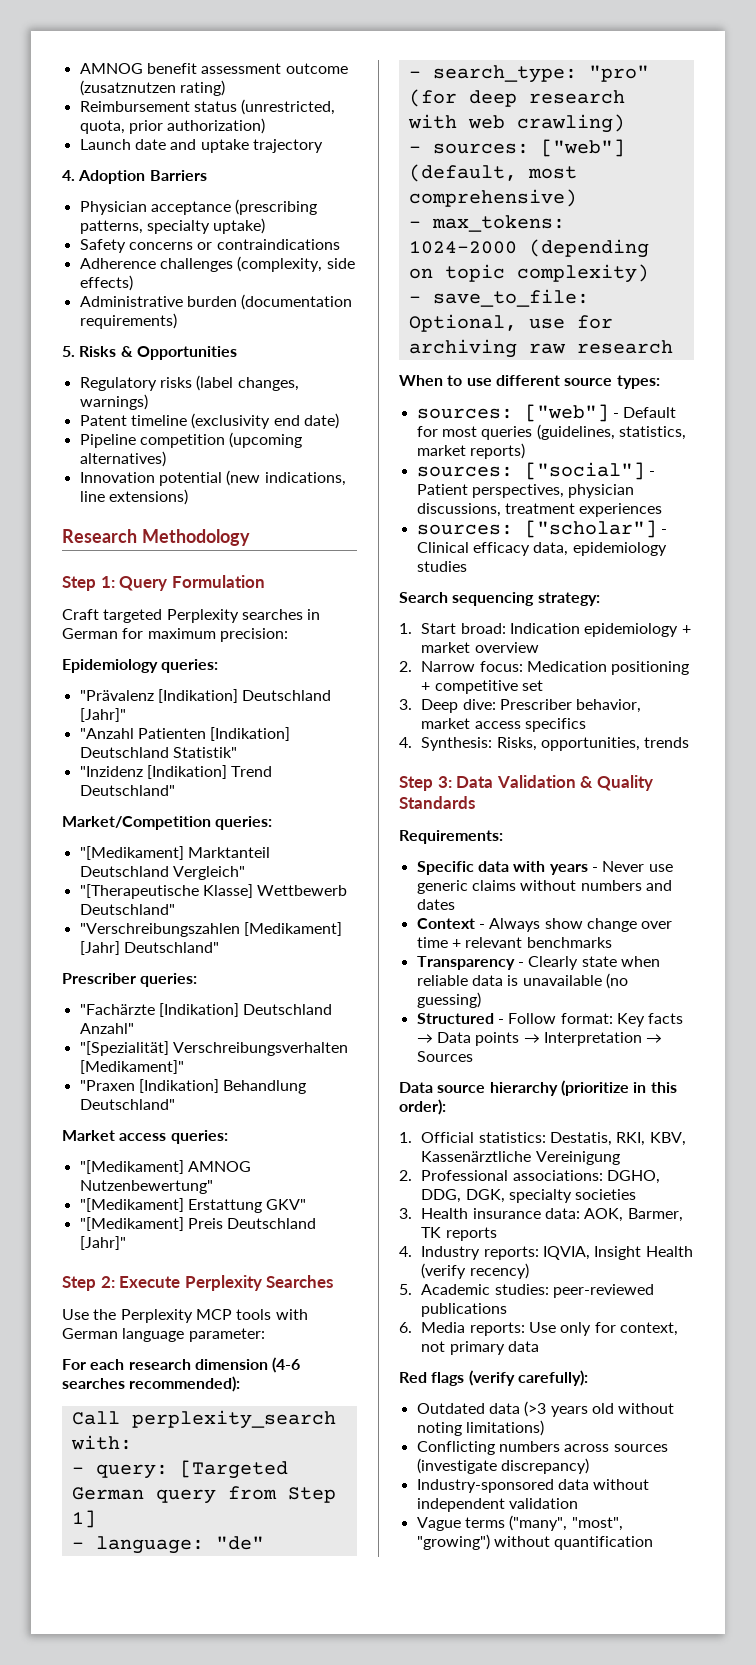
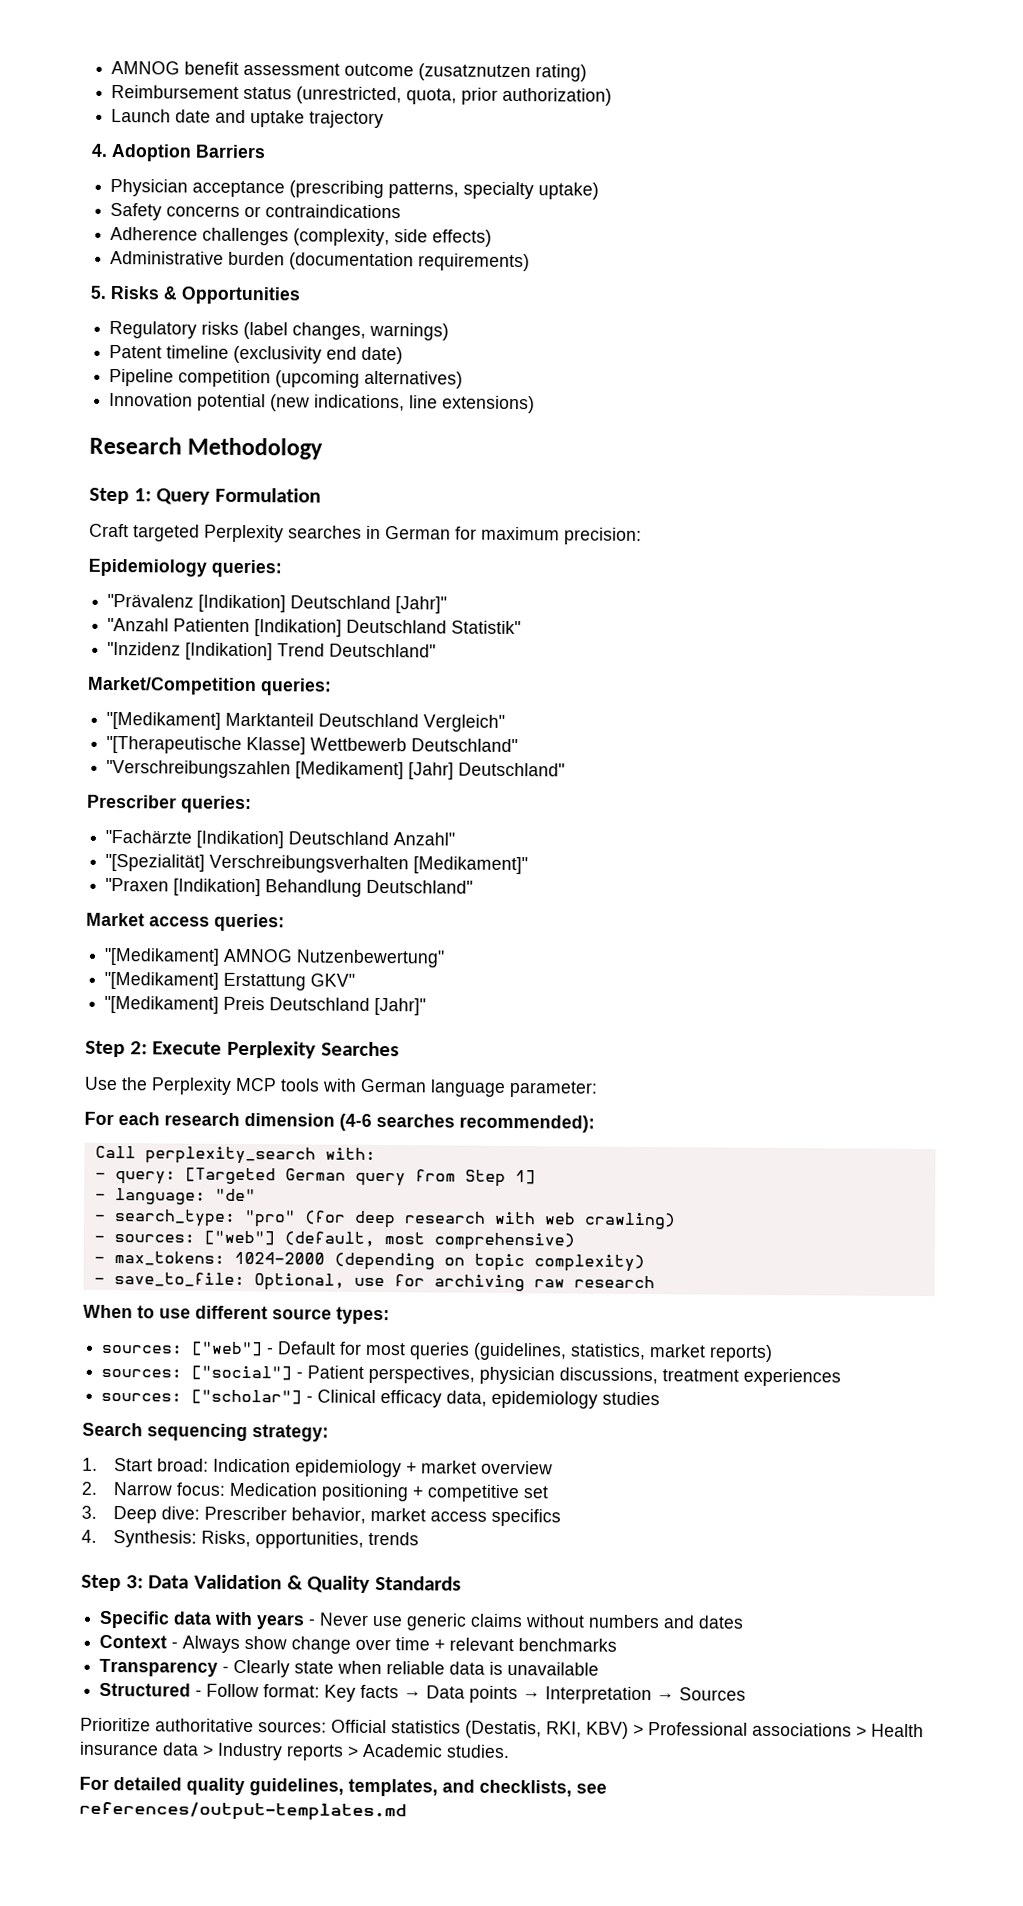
[399,830,503,844] // Requirements: -> (462, 1583) none
[605,973,628,989] [416,992,481,1008] (no guessing) -> (600, 1668) none
[399,1080,677,1096] [399,1099,446,1115] [399,1132,686,1146] [421,1151,620,1165] [399,1170,661,1184] [421,1189,637,1203] [399,1208,683,1222] [421,1227,497,1241] [399,1246,693,1260] [421,1263,529,1279] [399,1284,655,1298] [421,1303,508,1317] [399,1322,678,1336] [421,1341,540,1355] [399,1370,588,1386] [416,1401,675,1417] [416,1420,544,1436] [416,1441,668,1455] [416,1458,589,1474] [416,1479,650,1493] [416,1498,578,1512] [416,1515,623,1531] [416,1534,654,1550] Data source hierarchy (prioritize in this order): // 1. Official statistics: Destatis, RKI, KBV, Kassenärztliche Vereinigung // 2. Professional associations: DGHO, DDG, DGK, specialty societies // 3. Health insurance data: AOK, Barmer, TK reports // 4. Industry reports: IQVIA, Insight Health (verify recency) // 5. Academic studies: peer-reviewed publications // 6. Media reports: Use only for context, not primary data // Red flags (verify carefully): // Outdated data (>3 years old without noting limitations) // Conflicting numbers across sources (investigate discrepancy) // Industry-sponsored data without independent validation // Vague terms ("many", "most", "growing") without quantification -> [80,1717,924,1739] [79,1741,510,1761] [79,1776,607,1797] [79,1800,407,1822] Prioritize authoritative sources: Official statistics (Destatis, RKI, KBV) > Professional associations > Health insurance data > Industry reports > Academic studies. // For detailed quality guidelines, templates, and checklists, see references/output-templates.md

